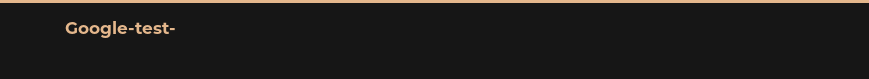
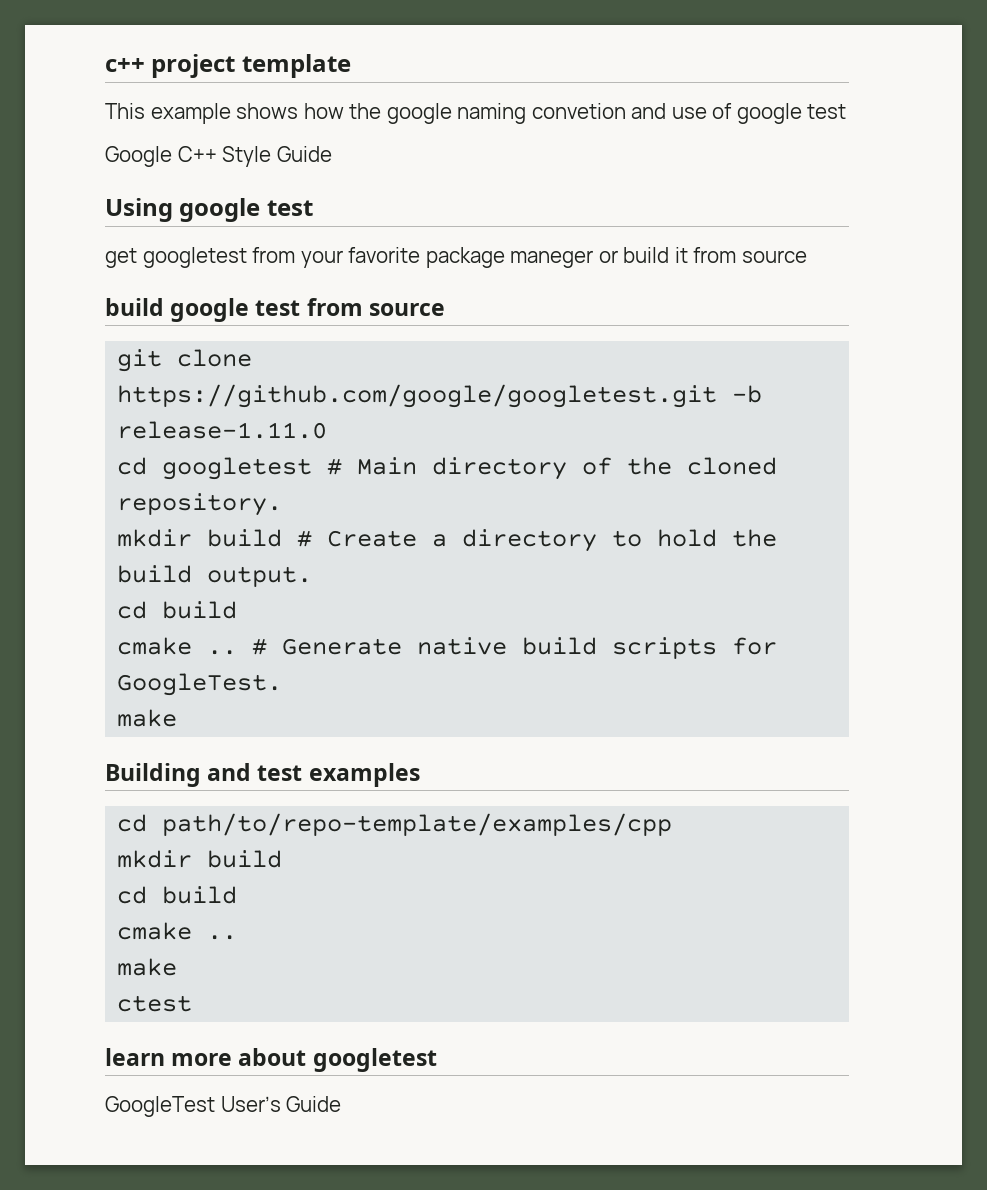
[65,21,176,38] Google-test- -> [105,54,351,78] [105,103,847,124] [105,146,332,167] [105,198,313,222] [105,247,807,268] [105,298,445,322] [117,349,253,372] [117,384,763,408] [117,421,328,439] [117,457,778,480] [117,493,283,516] [117,529,778,552] [117,565,313,587] [117,601,238,619] [117,637,778,659] [117,673,283,696] [117,709,178,727] [105,763,420,787] [117,813,673,836] [117,850,283,868] [117,886,238,904] [117,922,238,940] [117,958,178,976] [117,995,193,1012] [105,1048,437,1072] [105,1096,342,1117] c++ project template // This example shows how the google naming convetion and use of google test // Google C++ Style Guide // Using google test // get googletest from your favorite package maneger or build it from source // build google test from source // git clone https://github.com/google/googletest.git -b release-1.11.0 // cd googletest # Main directory of the cloned repository. // mkdir build # Create a directory to hold the build output. // cd build // cmake .. # Generate native build scripts for GoogleTest. // make // Building and test examples // cd path/to/repo-template/examples/cpp // mkdir build // cd build // cmake .. // make // ctest // learn more about googletest // GoogleTest User’s Guide

